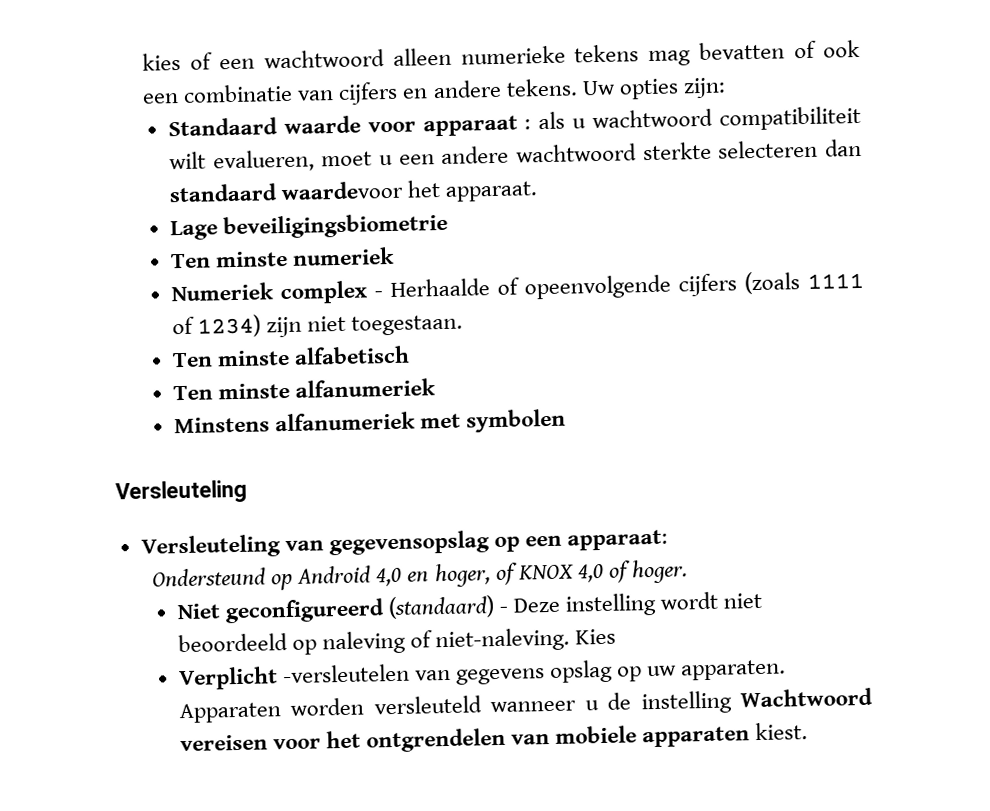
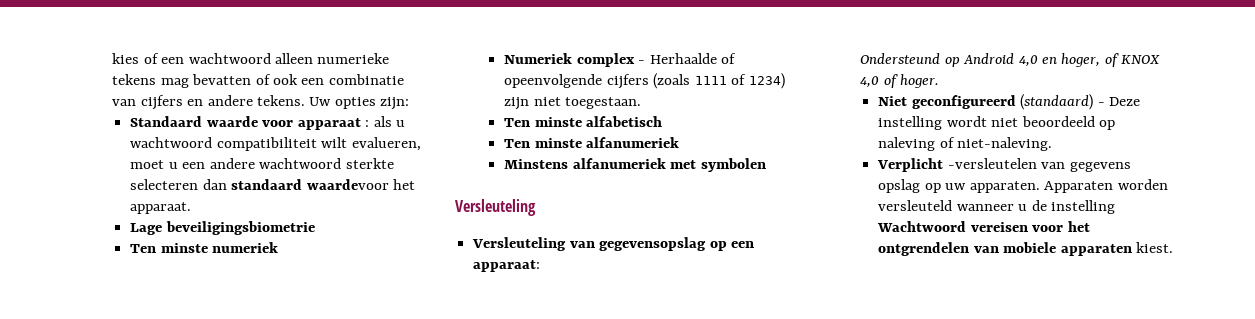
[575,628,617,645] Kies -> (1053, 144) none

